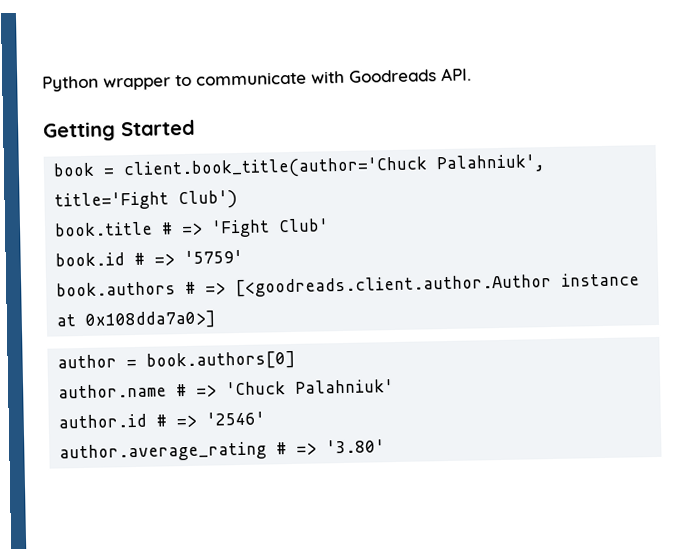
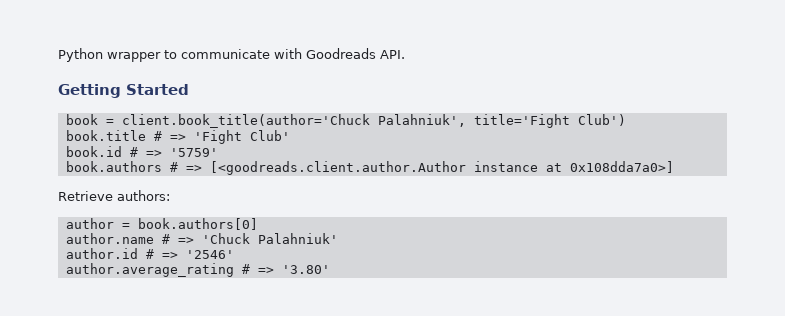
(217, 320) none -> [58,190,170,201] // Retrieve authors:

